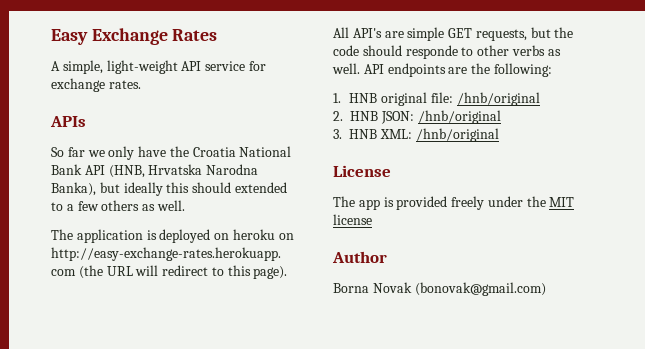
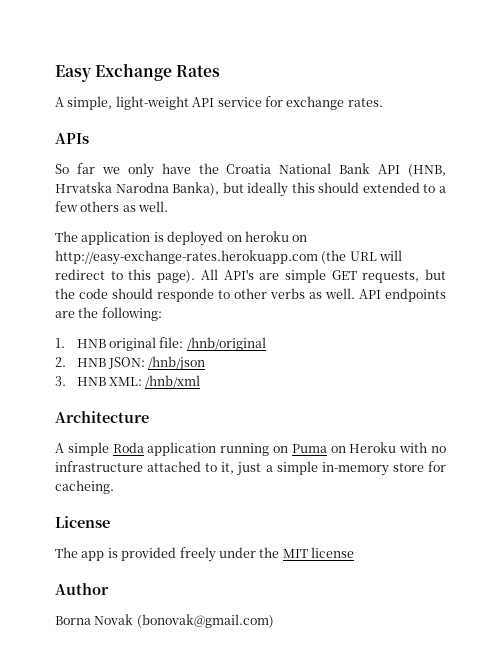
[417,110,501,124] /hnb/original -> [148,356,206,371] /hnb/json
[415,128,499,142] /hnb/original -> [145,375,201,389] [55,411,149,423] [55,442,447,456] [55,461,446,476] [55,480,114,494] /hnb/xml // Architecture // A simple Roda application running on Puma on Heroku with no infrastructure attached to it, just a simple in-memory store for cacheing.

